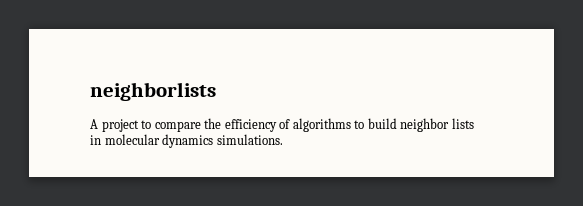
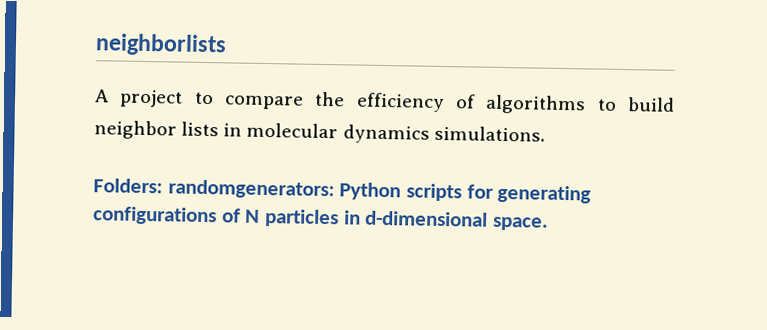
(283, 139) none -> [93,178,592,204] [92,206,550,231] // Folders: randomgenerators: Python scripts for generating configurations of N particles in d-dimensional space.

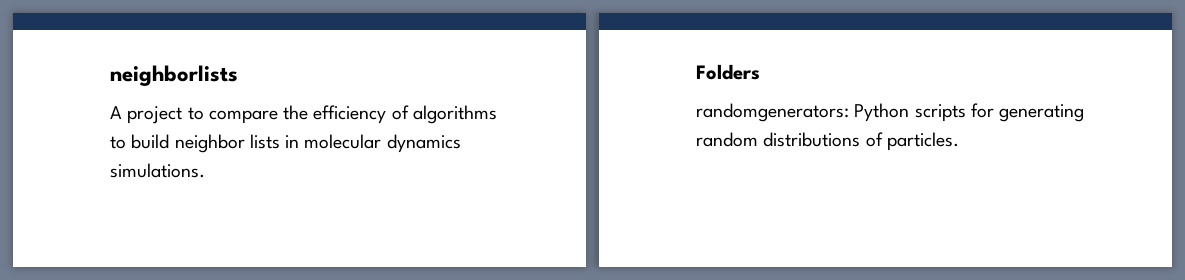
[93,178,163,194] Folders: -> [696,64,760,80] Folders //
[92,206,550,231] configurations of N particles in d-dimensional space. -> [696,132,959,151] random distributions of particles.

